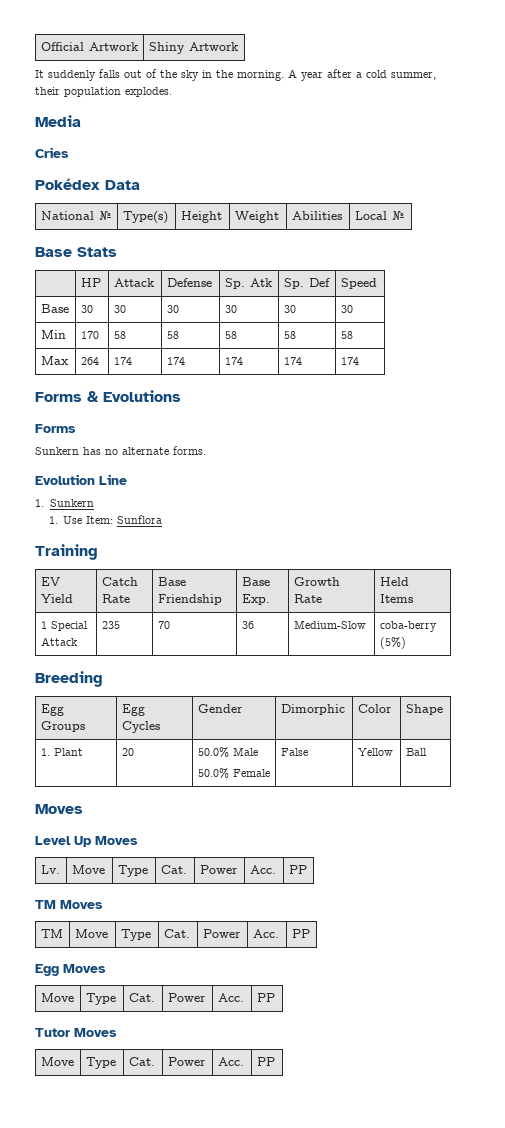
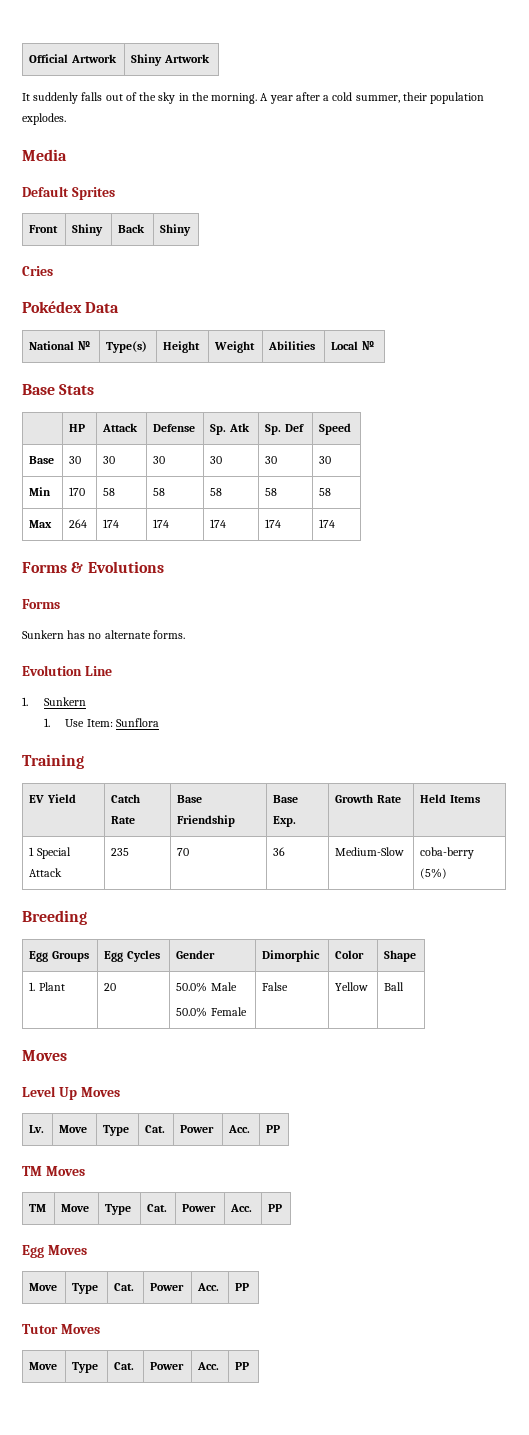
(81, 121) none -> [22,186,115,200] [29,225,59,233] [72,224,104,236] [118,224,146,233] [160,224,192,236] // Default Sprites // Front | Shiny | Back | Shiny

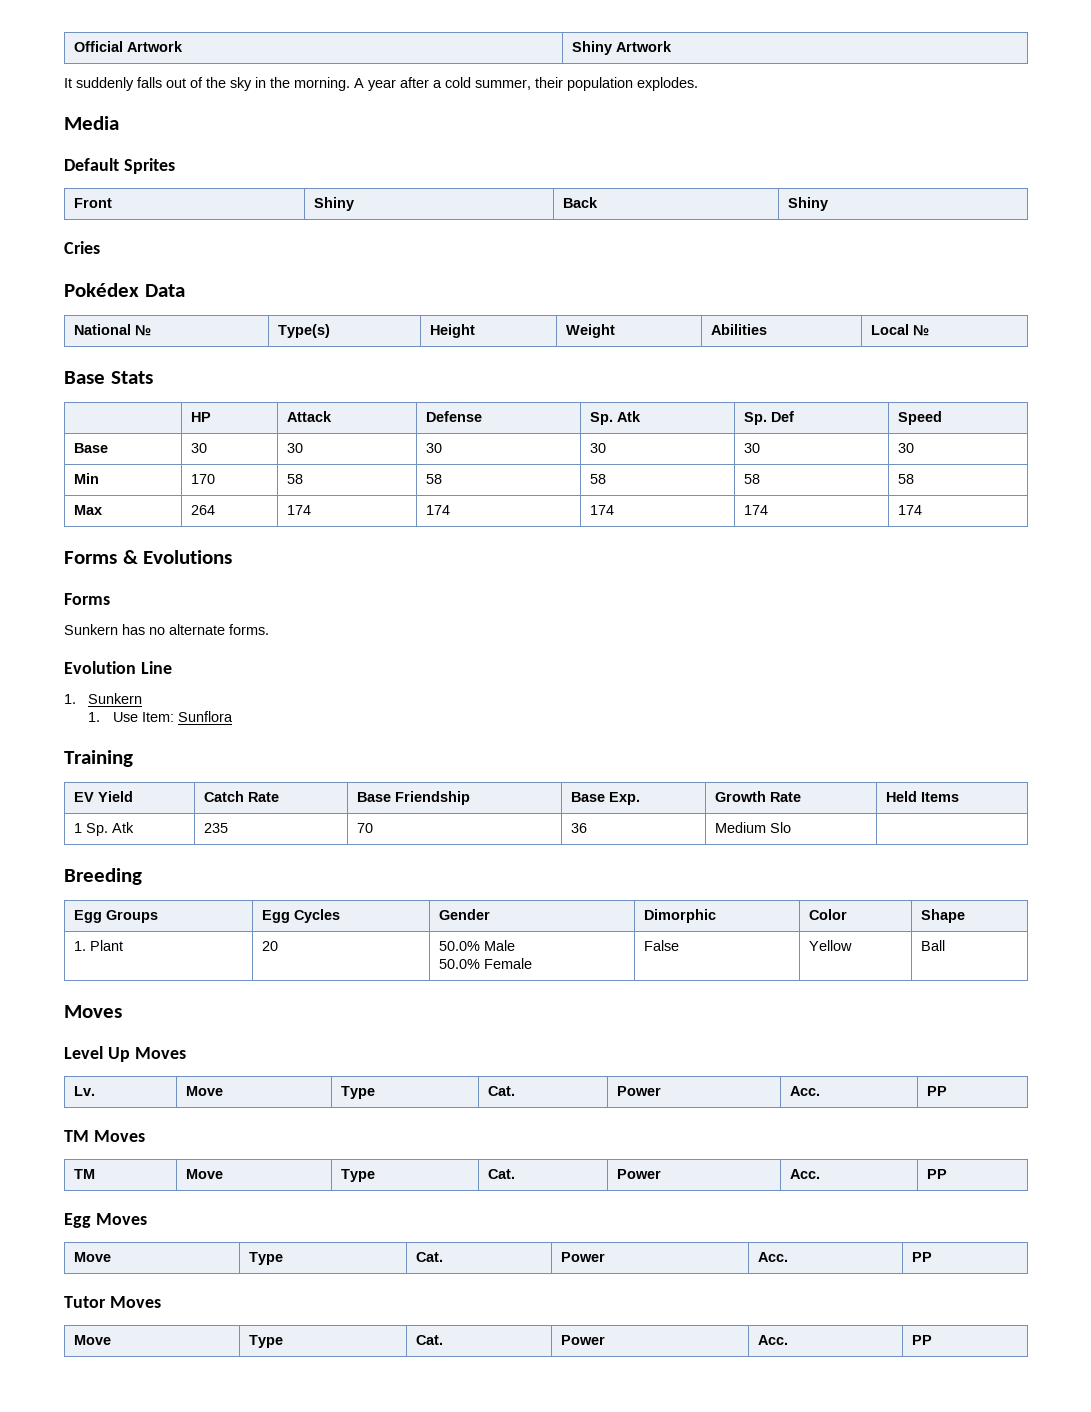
[36,847,71,859] [29,868,63,877] Special Attack -> [86,822,135,836] Sp. Atk
[335,847,405,856] [420,847,475,859] [420,868,448,879] Medium-Slow | coba-berry (5%) -> [715,822,792,833] Medium Slo |

